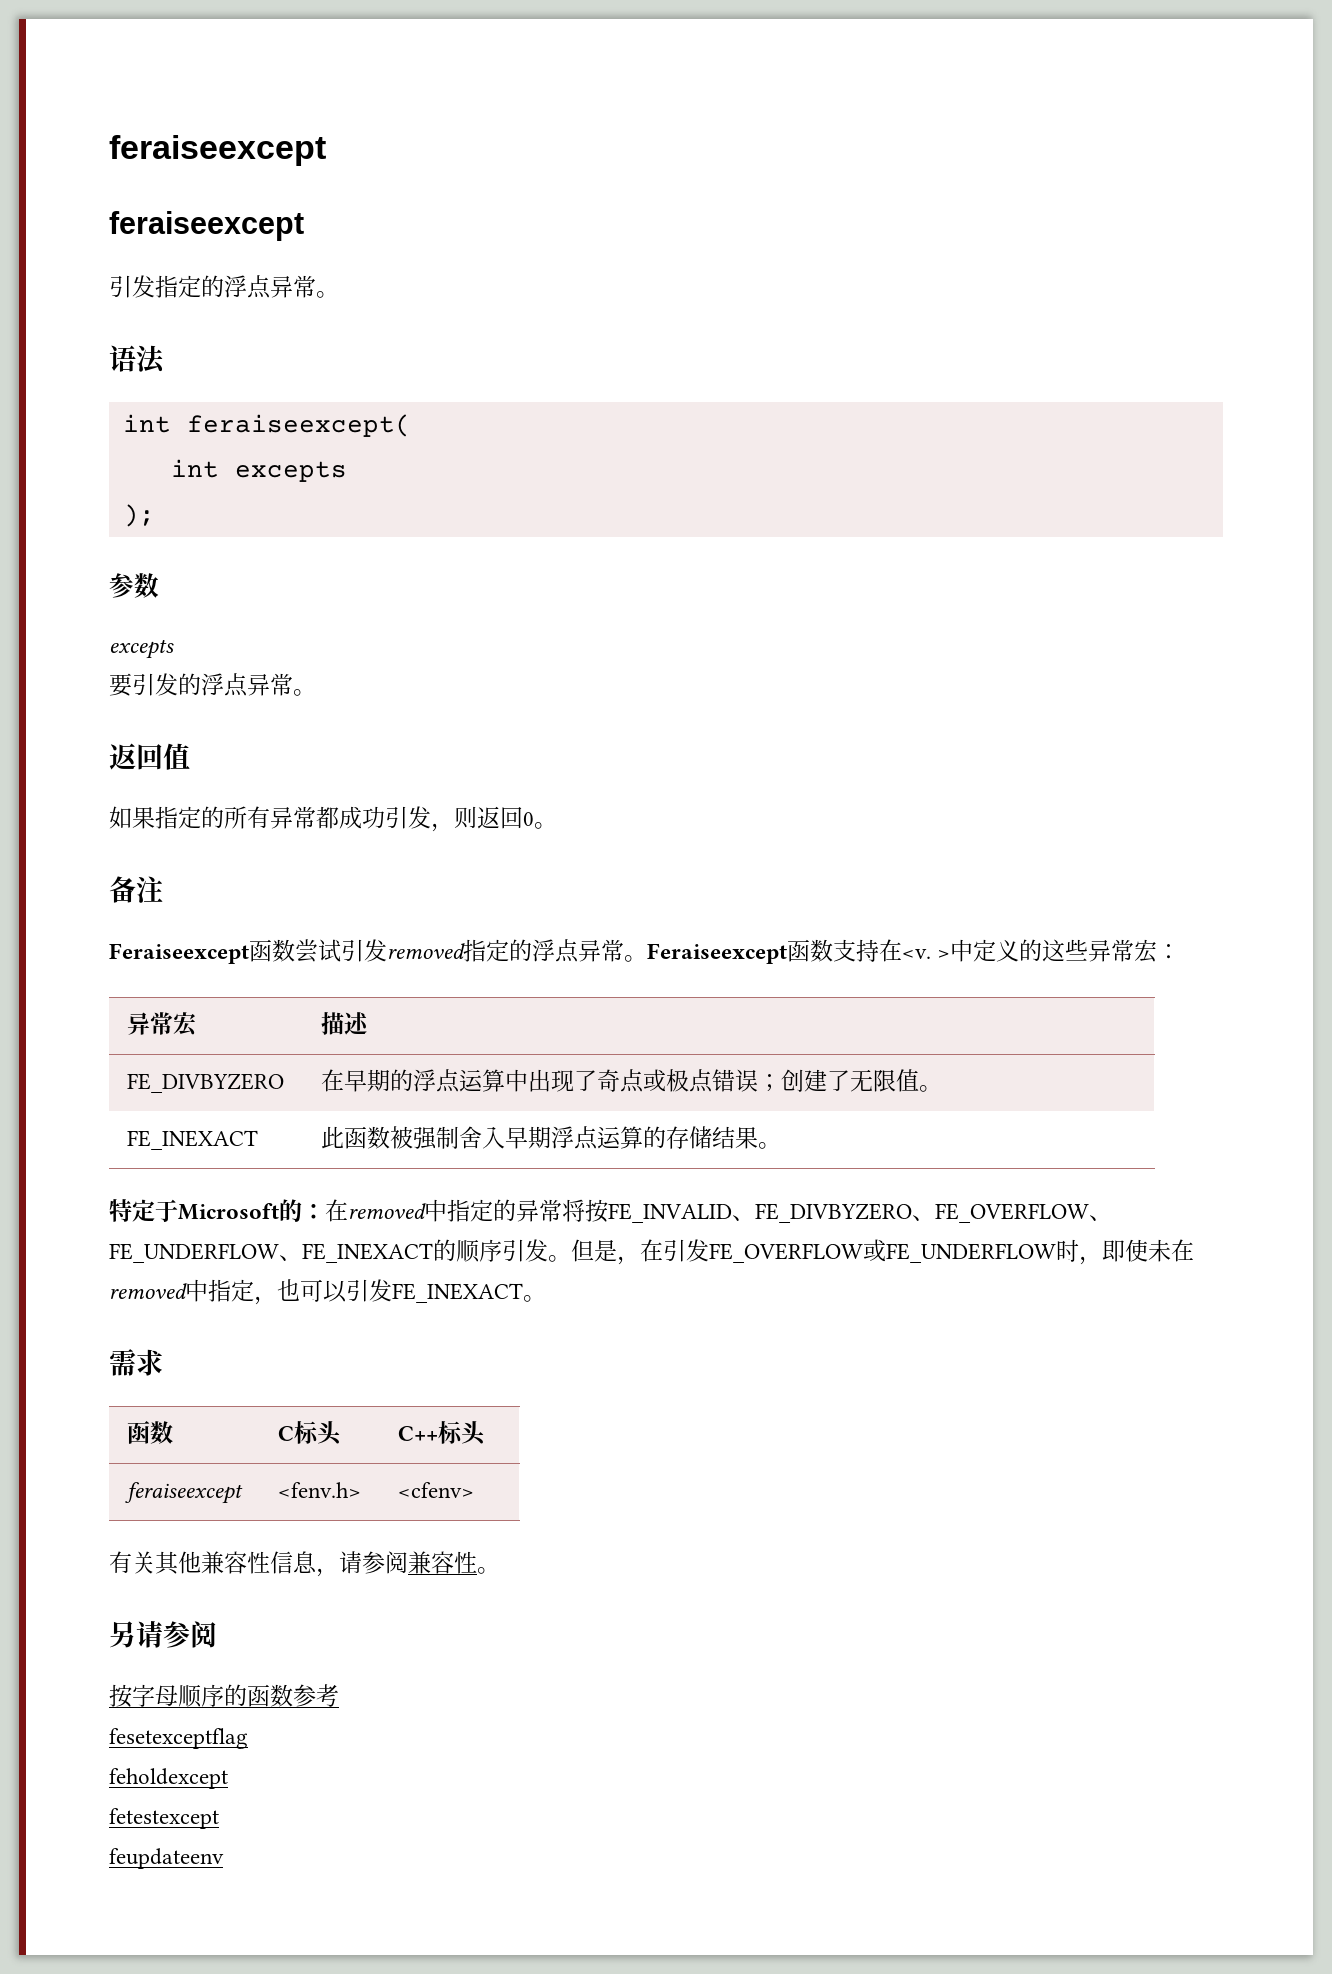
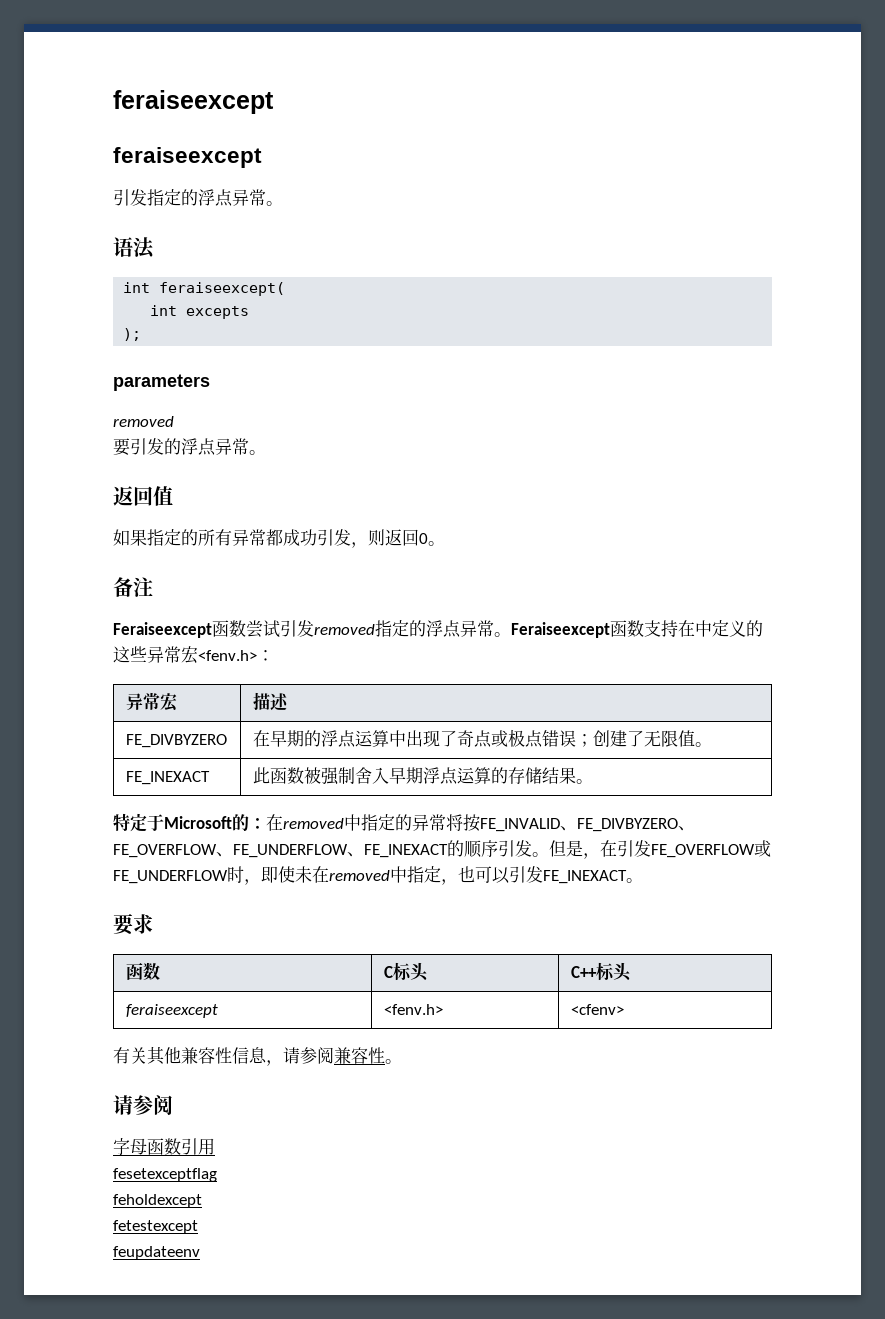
[109,573,159,598] [109,639,174,659] 参数 // excepts -> [113,374,210,391] [113,416,174,427] parameters // removed
[902,949,951,959] <v. > -> (695, 628) none
(1158, 951) none -> [198,650,257,661] <fenv.h>
[109,1349,136,1376] 需 -> [113,914,134,935] 要
[109,1621,136,1648] 另 -> (402, 1061) none
[109,1684,339,1708] 按字母顺序的函数参考 -> [113,1138,215,1155] 字母函数引用

